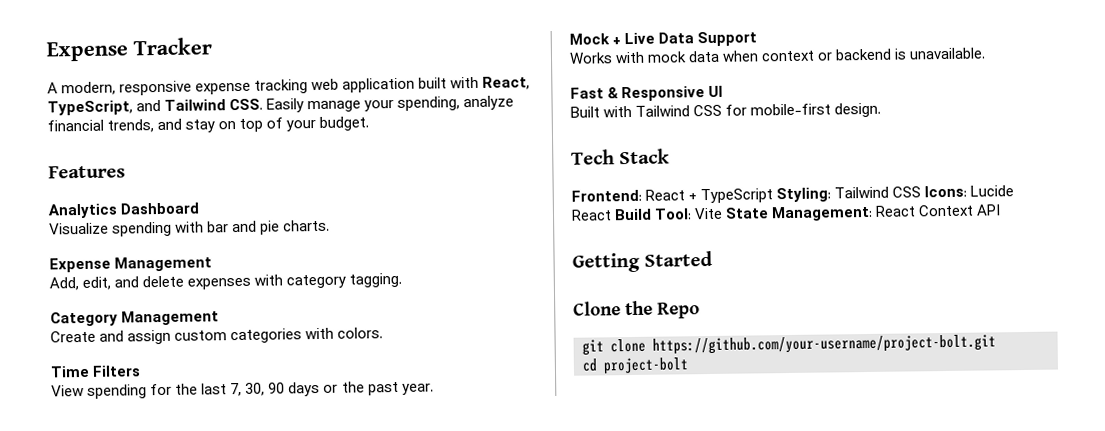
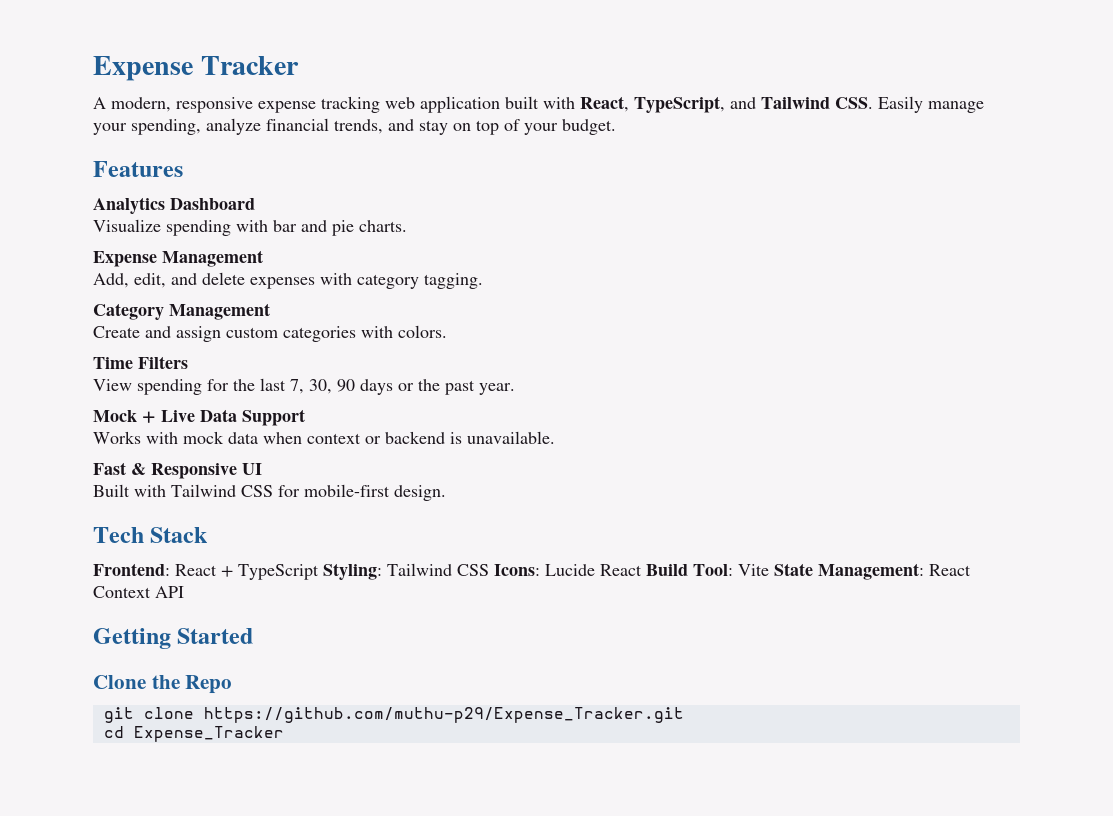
[652,334,996,355] https://github.com/your-username/project-bolt.git -> [203,707,684,723] https://github.com/muthu-p29/Expense_Tracker.git
[603,357,689,375] project-bolt -> [133,726,284,742] Expense_Tracker

